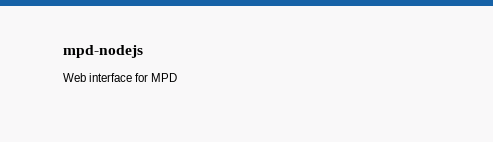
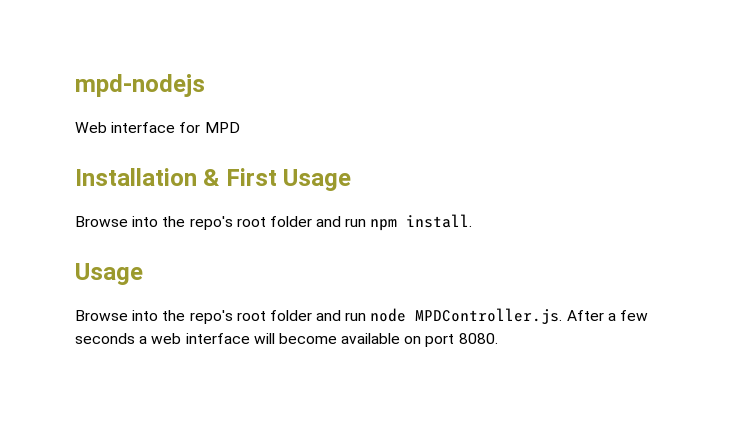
(178, 77) none -> [75,168,352,191] [75,214,473,231] [75,263,143,285] [75,308,649,324] [75,333,498,347] // Installation & First Usage // Browse into the repo's root folder and run npm install. // Usage // Browse into the repo's root folder and run node MPDController.js. After a few seconds a web interface will become available on port 8080.

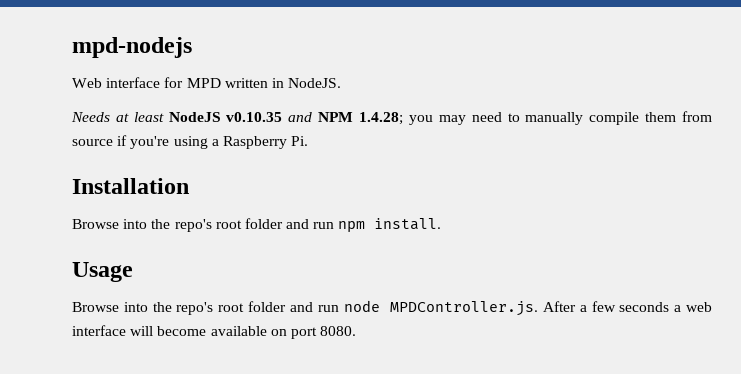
[75,168,352,191] // Installation & First Usage -> [224,78,342,88] [71,111,712,125] [72,135,309,149] [72,178,189,194] written in NodeJS. // Needs at least NodeJS v0.10.35 and NPM 1.4.28; you may need to manually compile them from source if you're using a Raspberry Pi. // Installation

